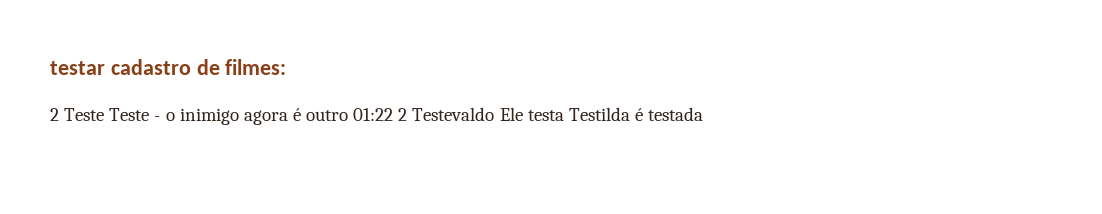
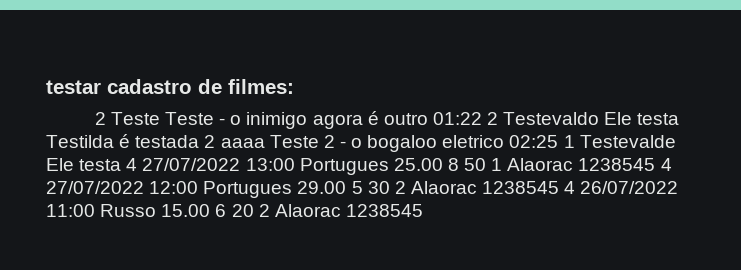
(704, 114) none -> [204,135,676,152] [46,158,672,175] [46,181,679,198] [46,204,423,217] 2 aaaa Teste 2 - o bogaloo eletrico 02:25 1 Testevalde Ele testa 4 27/07/2022 13:00 Portugues 25.00 8 50 1 Alaorac 1238545 4 27/07/2022 12:00 Portugues 29.00 5 30 2 Alaorac 1238545 4 26/07/2022 11:00 Russo 15.00 6 20 2 Alaorac 1238545

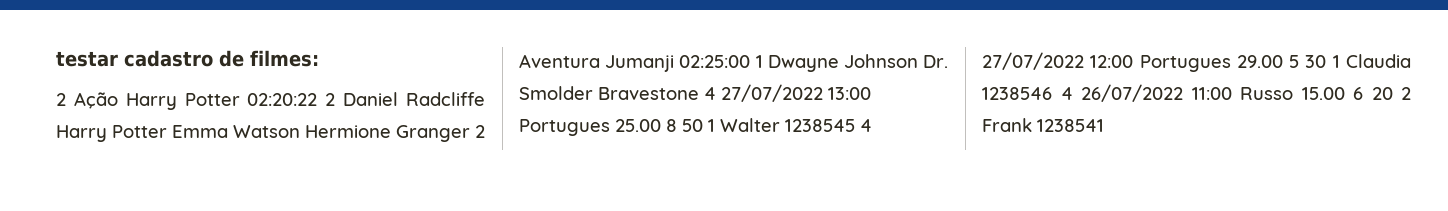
[110,111,680,129] [46,134,676,152] [46,158,122,171] Teste Teste - o inimigo agora é outro 01:22 2 Testevaldo Ele testa Testilda é testada 2 aaaa Teste 2 - o bogaloo eletrico 02:25 1 Testevalde Ele testa -> [73,92,485,110] [56,125,485,142] [519,54,948,72] [519,86,699,100] Ação Harry Potter 02:20:22 2 Daniel Radcliffe Harry Potter Emma Watson Hermione Granger 2 Aventura Jumanji 02:25:00 1 Dwayne Johnson Dr. Smolder Bravestone
[507,158,574,171] Alaorac -> [720,118,780,132] Walter
[394,181,560,194] 2 Alaorac 1238545 -> [1332,54,1411,68] [982,87,1052,100] 1 Claudia 1238546
[274,204,423,217] Alaorac 1238545 -> [982,118,1104,132] Frank 1238541

